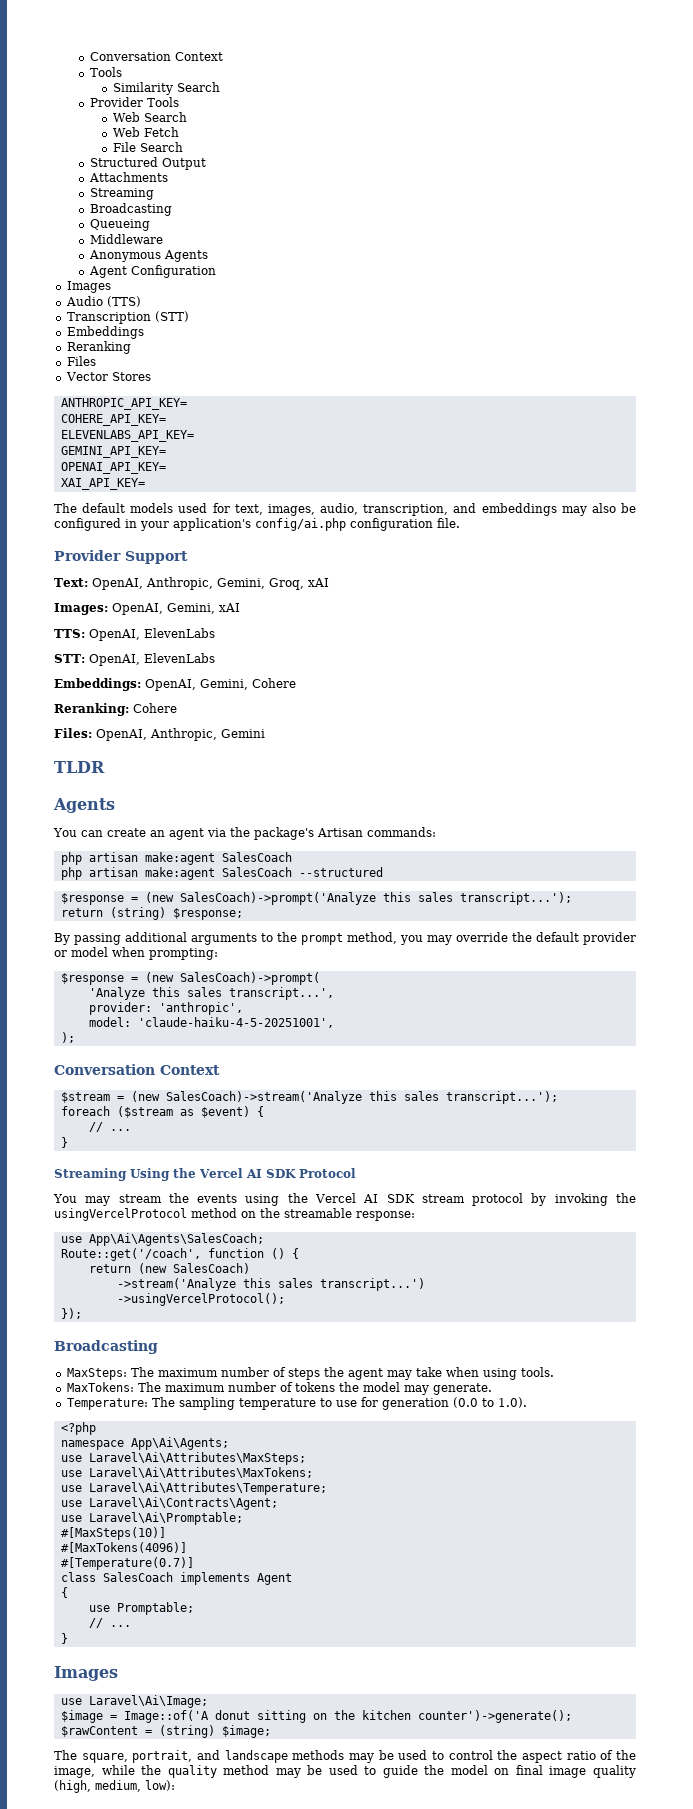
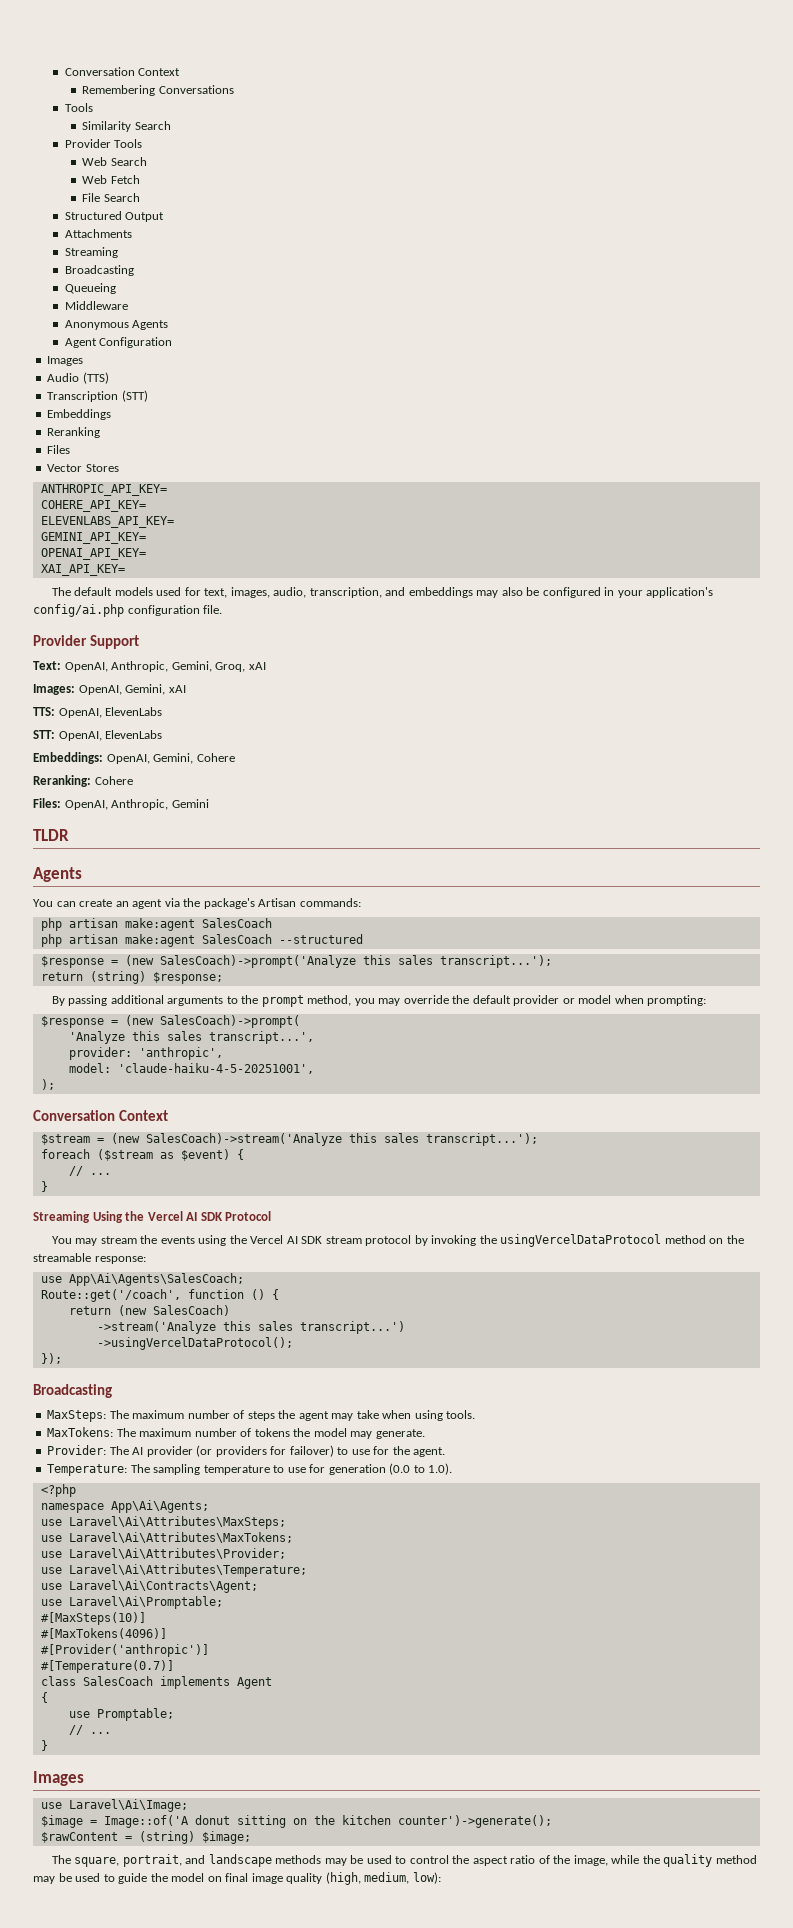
[89,52,223,61] Conversation Context -> [64,67,181,76] [82,85,234,96] Conversation Context // Remembering Conversations
[54,1208,187,1221] usingVercelProtocol -> [500,1234,662,1247] usingVercelDataProtocol
[116,1293,285,1306] ->usingVercelProtocol(); -> [96,1337,293,1350] ->usingVercelDataProtocol();
(492, 1389) none -> [47,1445,446,1457] // Provider: The AI provider (or providers for failover) to use for the agent.
(313, 1472) none -> [40,1548,286,1559] // use Laravel\Ai\Attributes\Provider;
(187, 1547) none -> [40,1644,209,1657] // #[Provider('anthropic')]

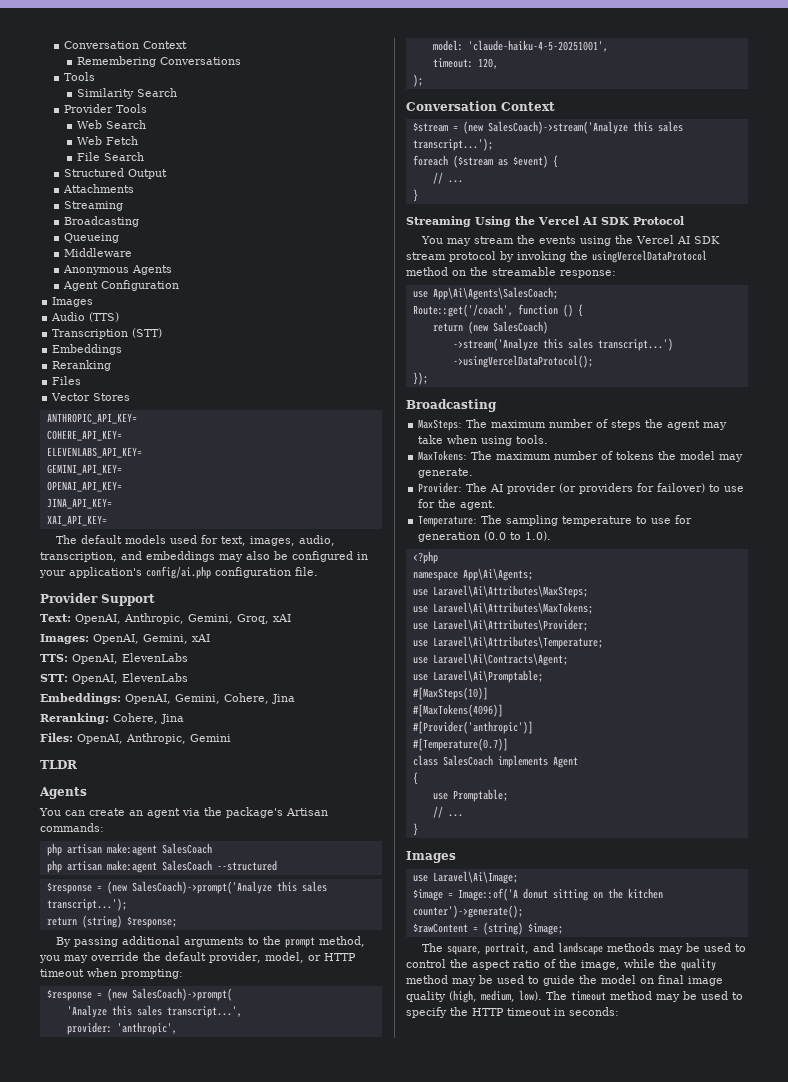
(146, 554) none -> [46,498,112,509] // JINA_API_KEY=
[196,753,235,762] Cohere -> [224,693,295,704] Cohere, Jina
[94,776,133,785] Cohere -> [113,713,184,724] Cohere, Jina
[513,995,612,1006] provider or model -> [209,952,356,963] [40,969,84,977] provider, model, or HTTP timeout
(314, 1068) none -> [432,58,498,69] // timeout: 120,
[412,1872,441,1884] low): -> [519,990,743,1002] [406,1007,619,1018] low). The timeout method may be used to specify the HTTP timeout in seconds:

